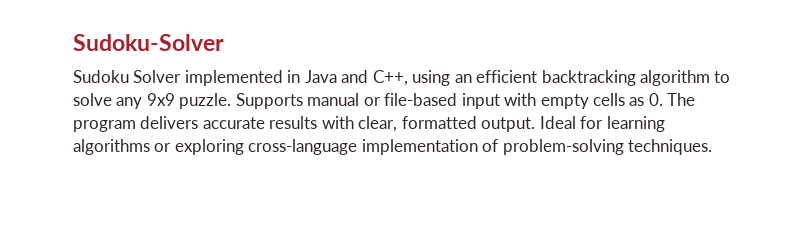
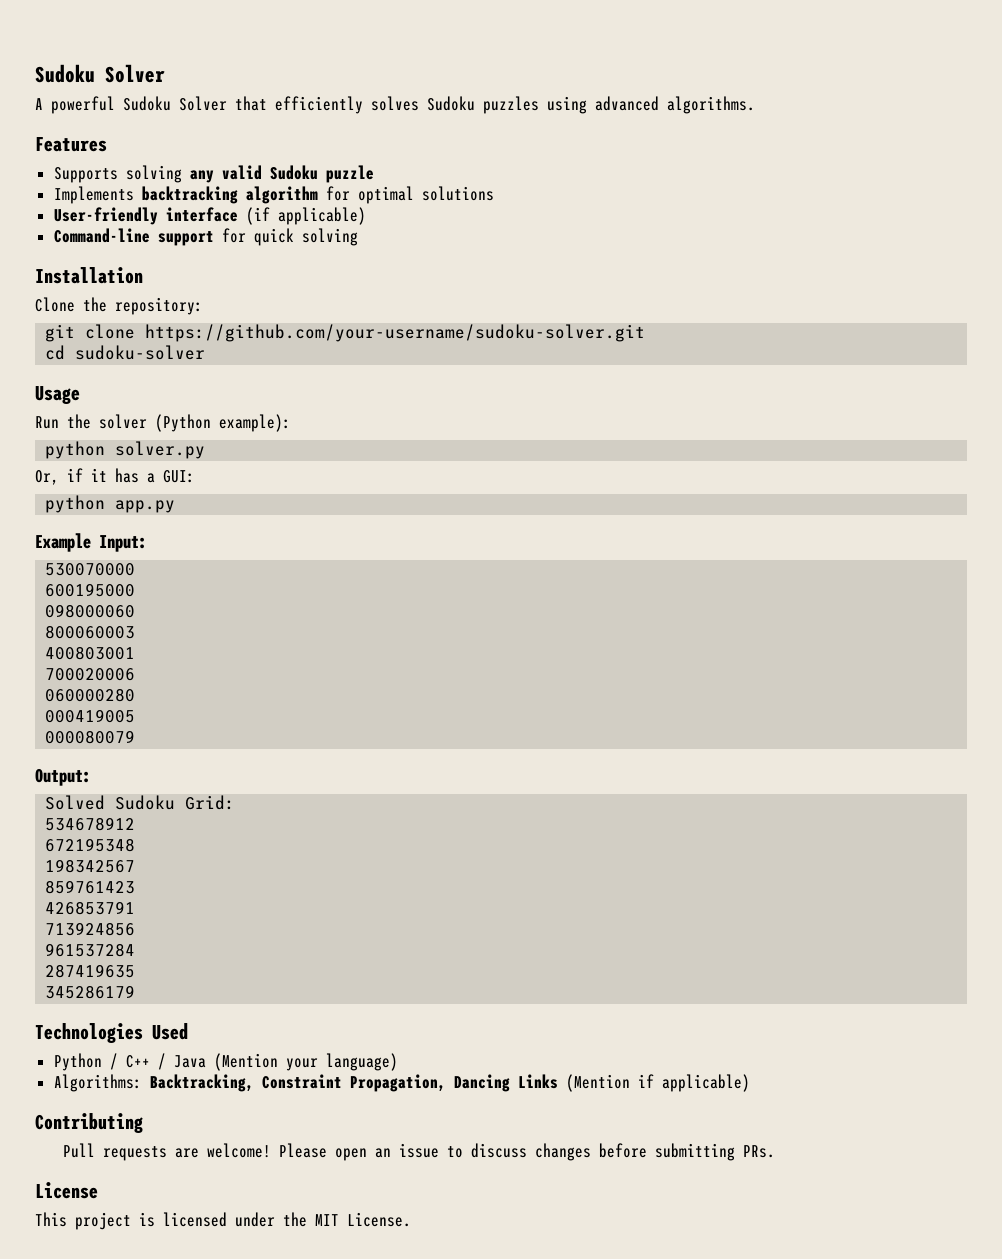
[73,34,224,51] [73,70,731,86] [73,93,696,109] [73,116,665,132] [73,139,713,155] Sudoku-Solver // Sudoku Solver implemented in Java and C++, using an efficient backtracking algorithm to solve any 9x9 puzzle. Supports manual or file-based input with empty cells as 0. The program delivers accurate results with clear, formatted output. Ideal for learning algorithms or exploring cross-language implementation of problem-solving techniques. -> [35,64,165,83] [35,96,755,114] [35,137,107,152] [53,165,374,183] [53,186,494,204] [53,207,366,225] [53,228,358,246] [35,267,143,284] [35,297,203,315] [45,324,646,342] [45,345,206,360] [35,386,80,404] [35,414,291,432] [45,441,206,459] [35,468,195,485] [45,495,176,513] [35,533,147,552] [45,563,136,576] [45,583,136,597] [45,604,136,618] [45,625,136,639] [45,646,136,660] [45,668,136,681] [45,688,136,702] [45,709,136,723] [45,730,136,744] [35,768,91,786] [45,795,236,810] [45,817,136,831] [45,838,136,852] [45,859,136,873] [45,880,136,894] [45,901,136,915] [45,922,136,936] [45,943,136,957] [45,964,136,978] [45,985,136,999] [35,1023,188,1043] [53,1053,398,1071] [53,1074,750,1092] [35,1113,143,1133] [62,1143,775,1161] [35,1182,98,1199] [35,1212,411,1230] Sudoku Solver // A powerful Sudoku Solver that efficiently solves Sudoku puzzles using advanced algorithms. // Features // Supports solving any valid Sudoku puzzle // Implements backtracking algorithm for optimal solutions // User-friendly interface (if applicable) // Command-line support for quick solving // Installation // Clone the repository: // git clone https://github.com/your-username/sudoku-solver.git // cd sudoku-solver // Usage // Run the solver (Python example): // python solver.py // Or, if it has a GUI: // python app.py // Example Input: // 530070000 // 600195000 // 098000060 // 800060003 // 400803001 // 700020006 // 060000280 // 000419005 // 000080079 // Output: // Solved Sudoku Grid: // 534678912 // 672195348 // 198342567 // 859761423 // 426853791 // 713924856 // 961537284 // 287419635 // 345286179 // Technologies Used // Python / C++ / Java (Mention your language) // Algorithms: Backtracking, Constraint Propagation, Dancing Links (Mention if applicable) // Contributing // Pull requests are welcome! Please open an issue to discuss changes before submitting PRs. // License // This project is licensed under the MIT License.

